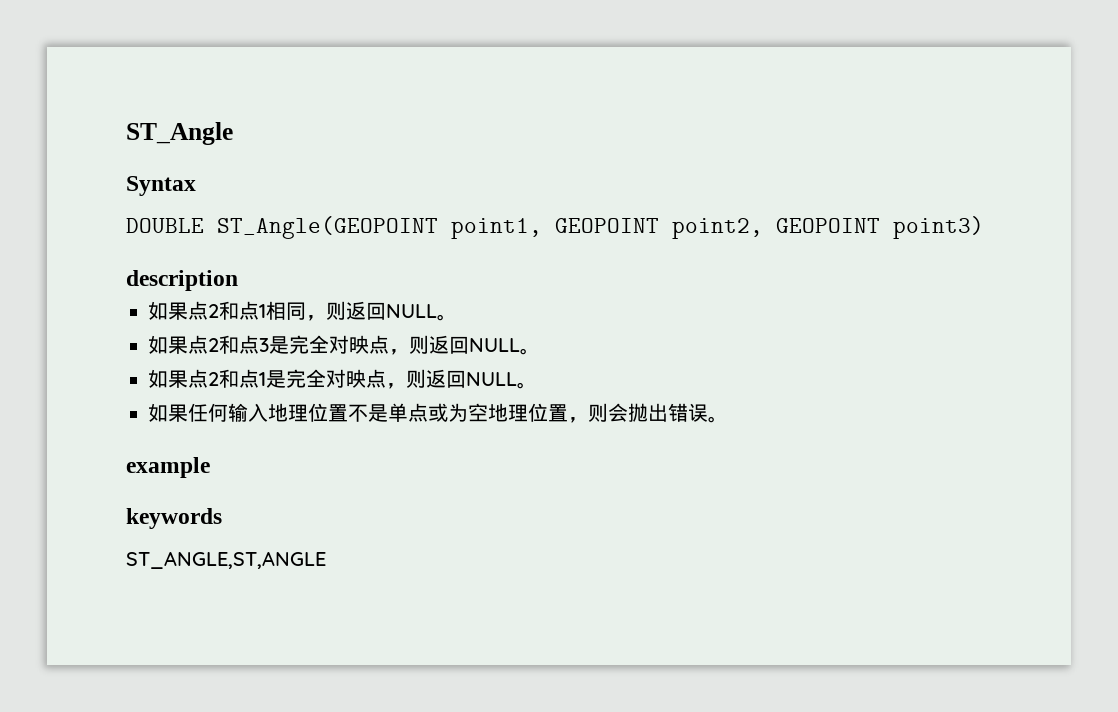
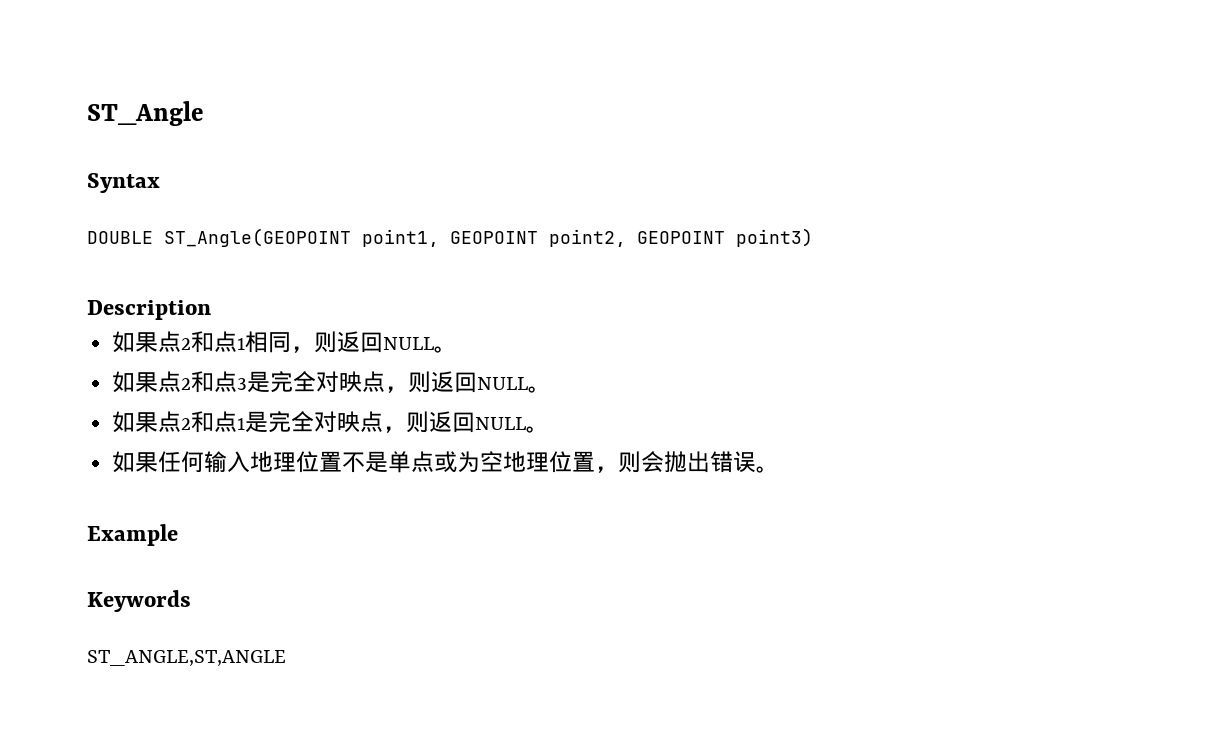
[126,270,238,291] description -> [87,300,211,320] Description
[126,457,210,478] [126,508,222,529] example // keywords -> [87,524,178,546] [87,590,191,612] Example // Keywords

